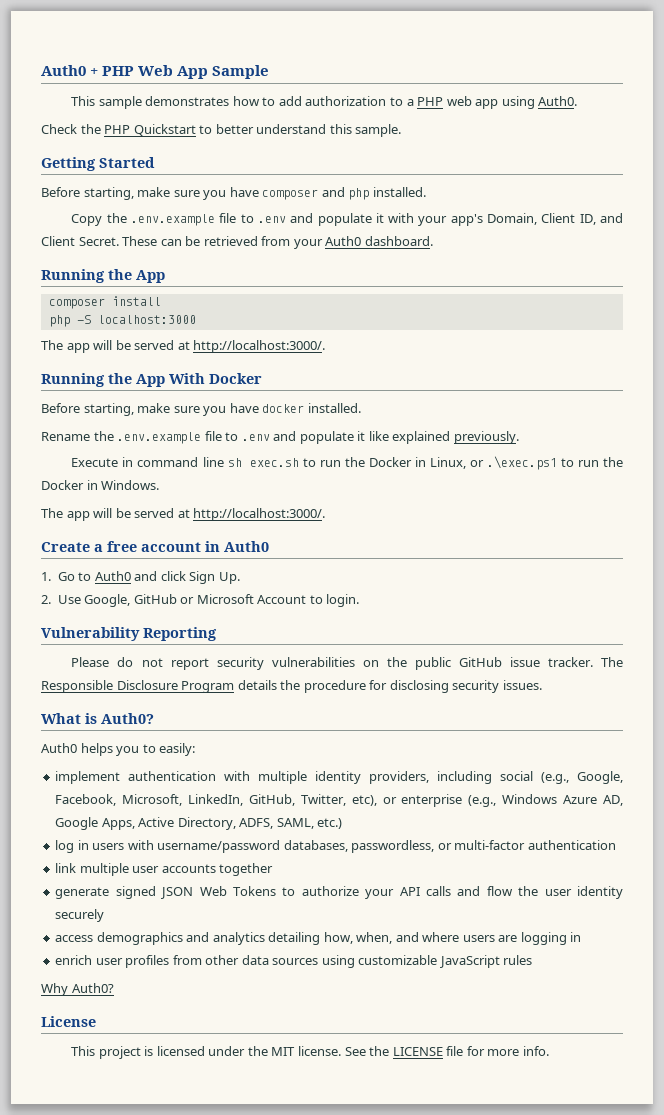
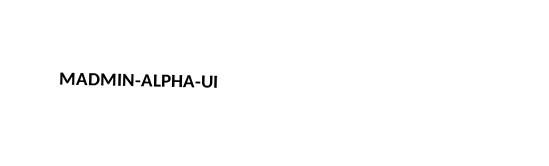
[41,65,270,79] [71,96,578,109] [41,124,402,137] [41,157,155,171] [41,187,426,200] [71,213,623,226] [41,236,433,249] [41,269,165,283] [48,296,161,309] [48,315,196,327] [41,340,326,353] [41,373,262,387] [41,403,361,416] [41,431,519,444] [71,456,623,470] [41,480,160,490] [41,508,326,521] [41,541,269,552] [41,571,240,584] [41,594,360,607] [41,627,217,641] [71,657,623,670] [41,680,542,693] [41,713,154,724] [41,743,196,756] [55,771,624,784] [55,794,623,807] [55,817,343,830] [55,840,616,853] [55,863,274,876] [55,886,623,899] [55,909,105,922] [55,932,582,945] [55,955,533,968] [41,983,114,996] [41,1016,96,1027] [71,1046,549,1059] Auth0 + PHP Web App Sample // This sample demonstrates how to add authorization to a PHP web app using Auth0. // Check the PHP Quickstart to better understand this sample. // Getting Started // Before starting, make sure you have composer and php installed. // Copy the .env.example file to .env and populate it with your app's Domain, Client ID, and Client Secret. These can be retrieved from your Auth0 dashboard. // Running the App // composer install // php -S localhost:3000 // The app will be served at http://localhost:3000/. // Running the App With Docker // Before starting, make sure you have docker installed. // Rename the .env.example file to .env and populate it like explained previously. // Execute in command line sh exec.sh to run the Docker in Linux, or .\exec.ps1 to run the Docker in Windows. // The app will be served at http://localhost:3000/. // Create a free account in Auth0 // 1. Go to Auth0 and click Sign Up. // 2. Use Google, GitHub or Microsoft Account to login. // Vulnerability Reporting // Please do not report security vulnerabilities on the public GitHub issue tracker. The Responsible Disclosure Program details the procedure for disclosing security issues. // What is Auth0? // Auth0 helps you to easily: // implement authentication with multiple identity providers, including social (e.g., Google, Facebook, Microsoft, LinkedIn, GitHub, Twitter, etc), or enterprise (e.g., Windows Azure AD, Google Apps, Active Directory, ADFS, SAML, etc.) // log in users with username/password databases, passwordless, or multi-factor authentication // link multiple user accounts together // generate signed JSON Web Tokens to authorize your API calls and flow the user identity securely // access demographics and analytics detailing how, when, and where users are logging in // enrich user profiles from other data sources using customizable JavaScript rules // Why Auth0? // License // This project is licensed under the MIT license. See the LICENSE file for more info. -> [58,72,219,88] MADMIN-ALPHA-UI

